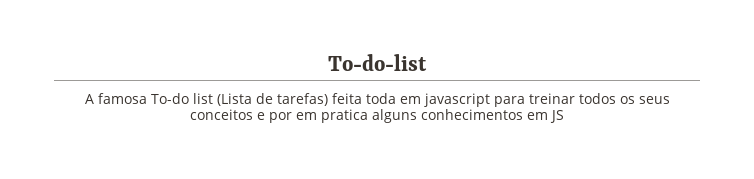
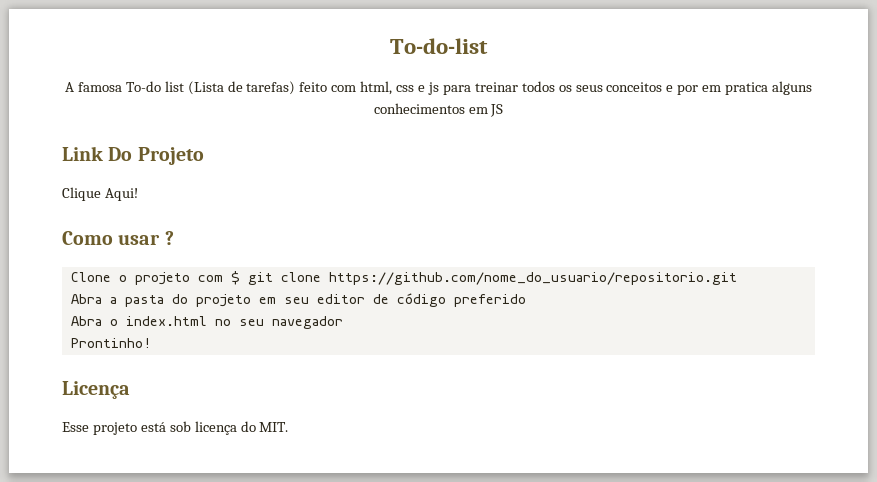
[331,93,490,107] feita toda em javascript -> [299,81,439,95] feito com html, css e js
(564, 116) none -> [62,146,204,165] [62,187,138,201] [62,231,174,245] [70,271,737,285] [70,293,526,307] [70,316,343,329] [70,338,151,348] [62,381,130,399] [62,421,289,435] // Link Do Projeto // Clique Aqui! // Como usar ? // Clone o projeto com $ git clone https://github.com/nome_do_usuario/repositorio.git // Abra a pasta do projeto em seu editor de código preferido // Abra o index.html no seu navegador // Prontinho! // Licença // Esse projeto está sob licença do MIT.

